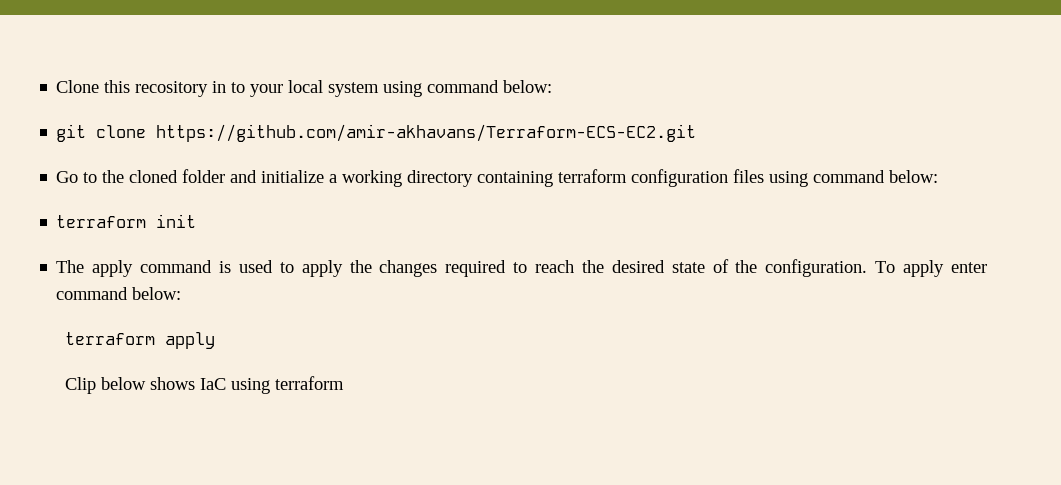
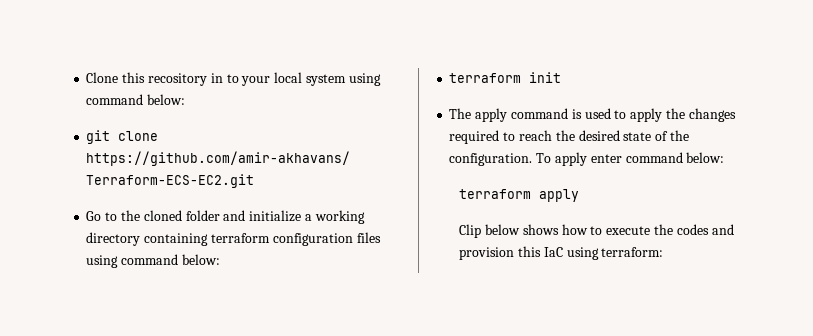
(196, 383) none -> [561,224,734,235] [459,246,542,260] how to execute the codes and provision this
[275,376,345,390] terraform -> [601,247,664,257] terraform:

